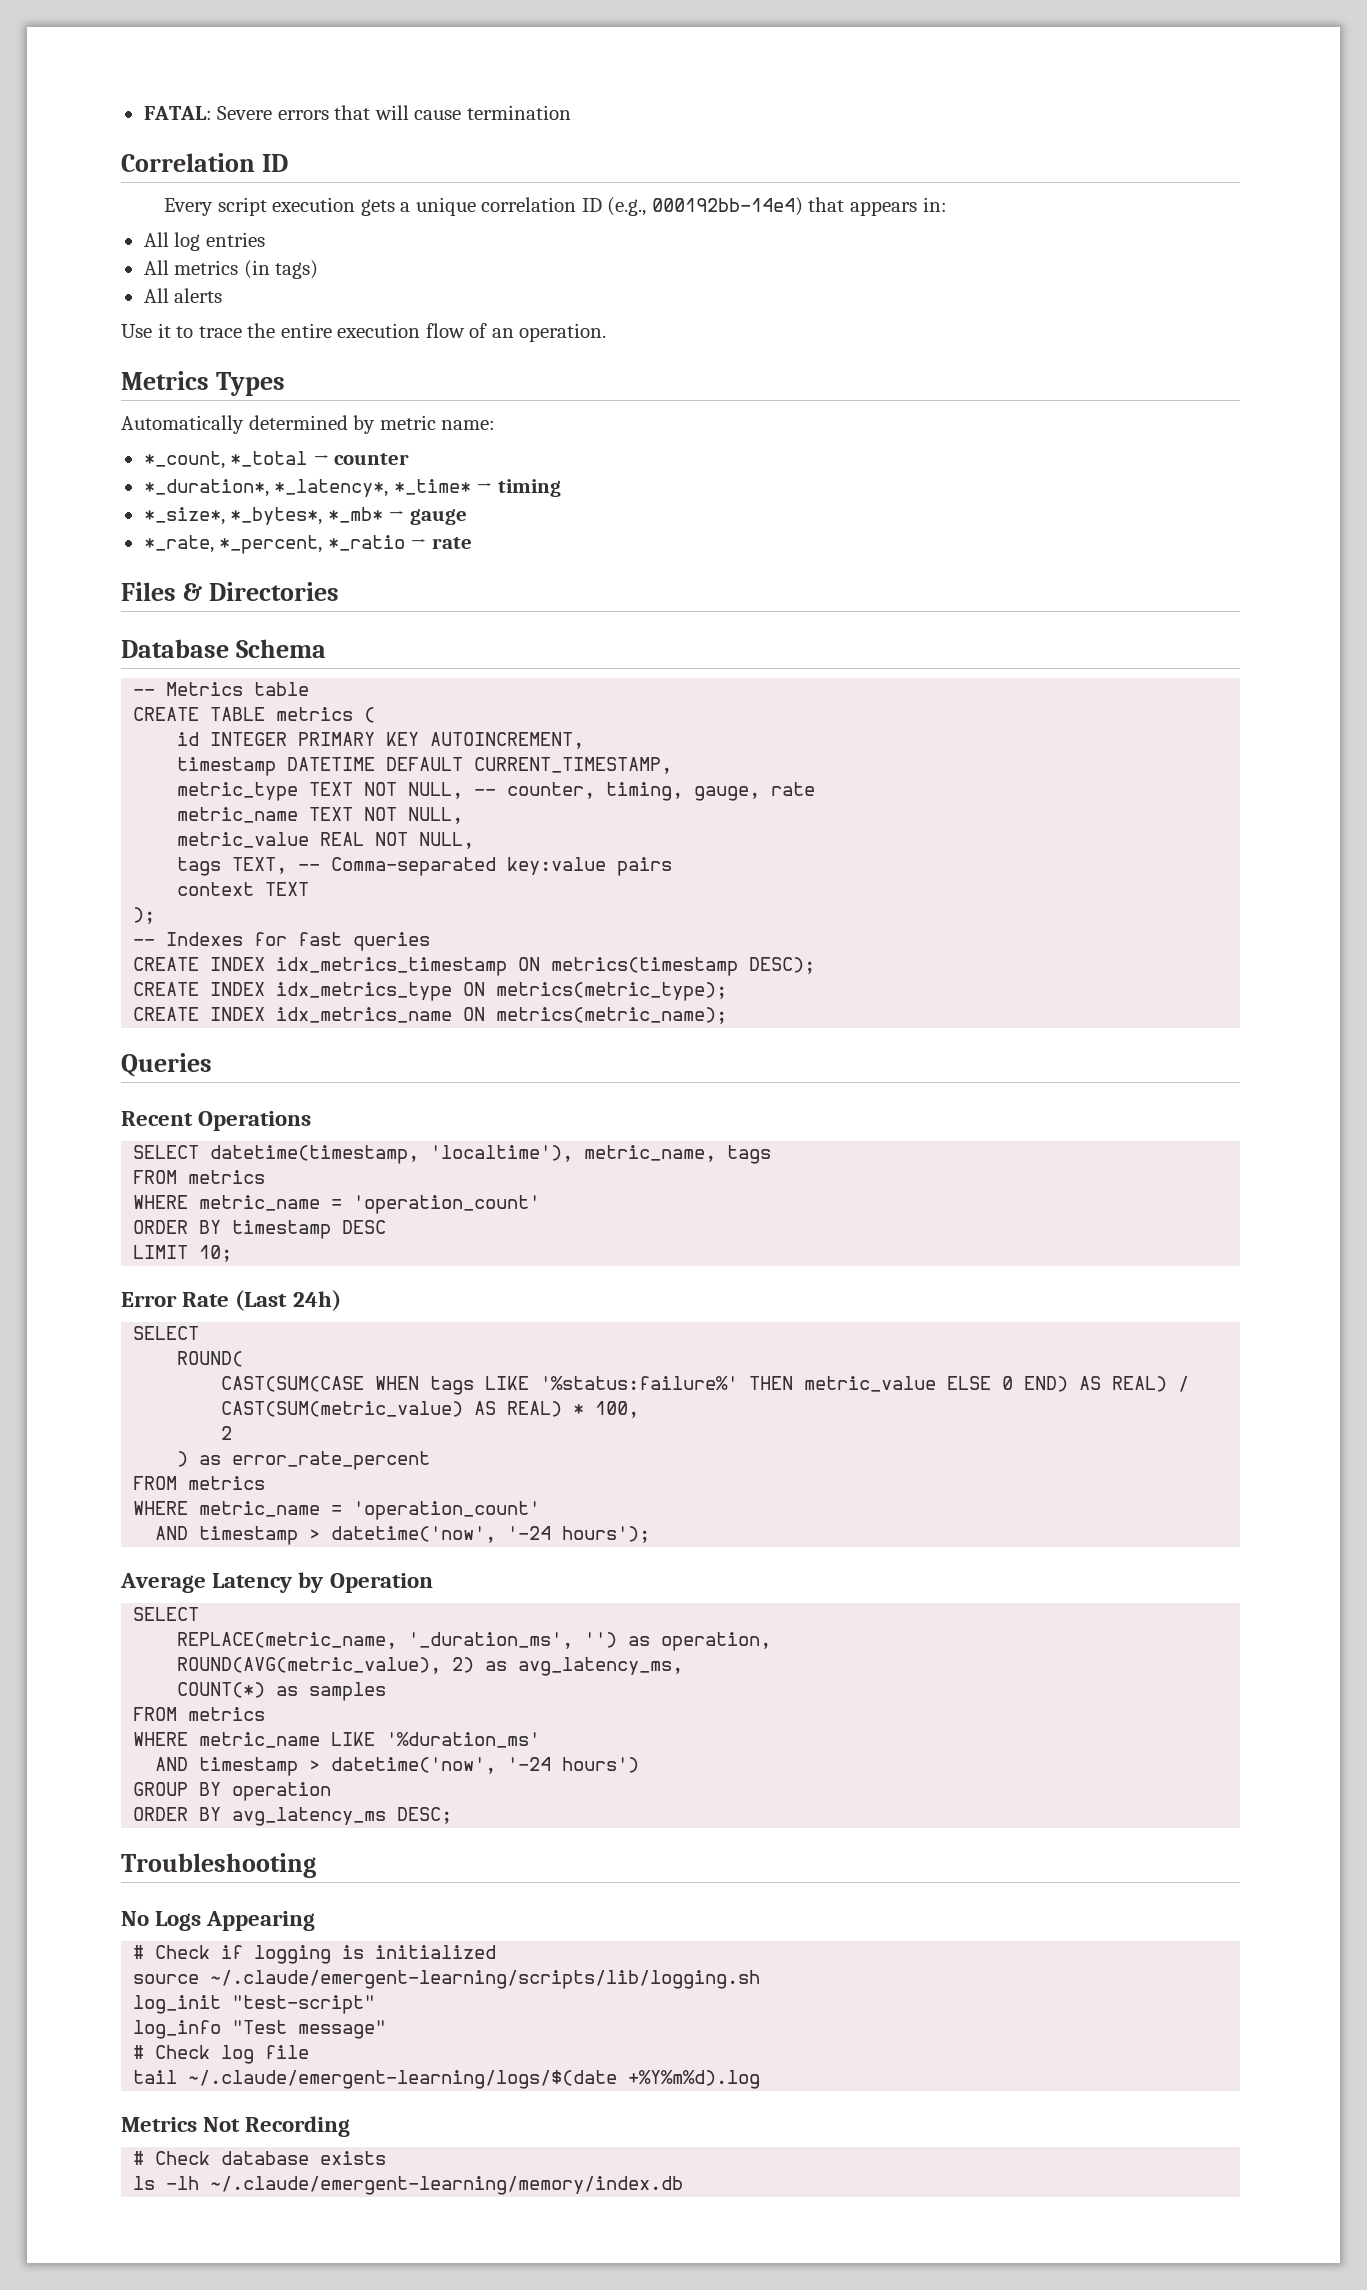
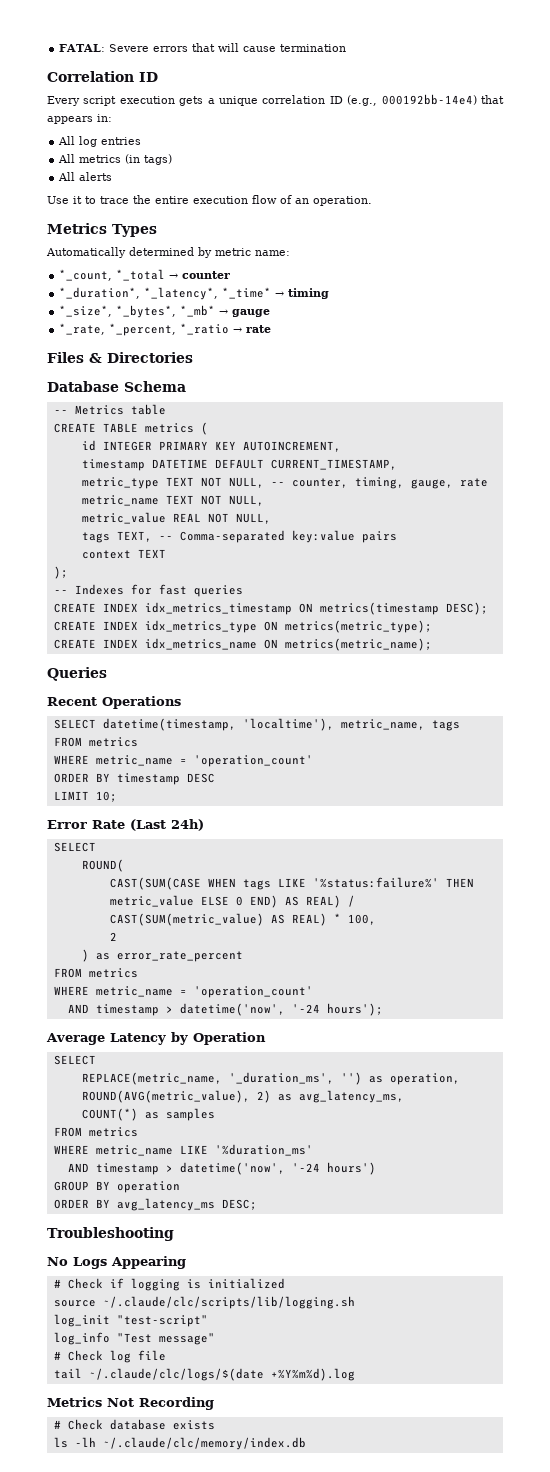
[210,1970,761,1989] ~/.claude/emergent-learning/scripts/lib/logging.sh -> [102,1296,355,1309] ~/.claude/clc/scripts/lib/logging.sh
[188,2070,618,2089] ~/.claude/emergent-learning/logs/$(date -> [88,1368,264,1381] ~/.claude/clc/logs/$(date
[210,2176,684,2195] ~/.claude/emergent-learning/memory/index.db -> [102,1437,306,1450] ~/.claude/clc/memory/index.db

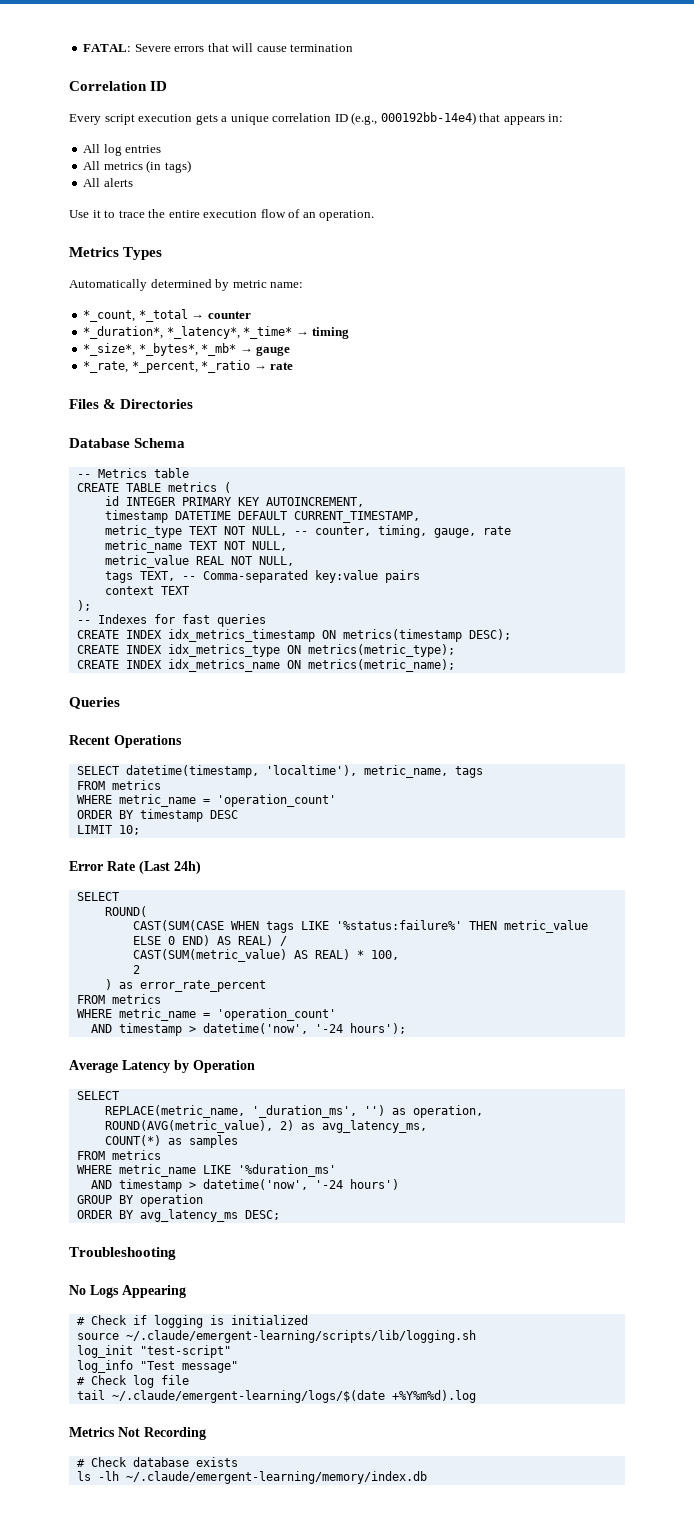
[102,1296,355,1309] ~/.claude/clc/scripts/lib/logging.sh -> [125,1330,476,1343] ~/.claude/emergent-learning/scripts/lib/logging.sh
[88,1368,264,1381] ~/.claude/clc/logs/$(date -> [111,1390,385,1403] ~/.claude/emergent-learning/logs/$(date
[102,1437,306,1450] ~/.claude/clc/memory/index.db -> [125,1471,427,1484] ~/.claude/emergent-learning/memory/index.db

